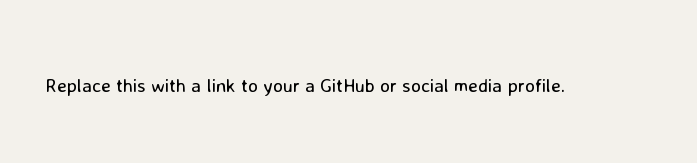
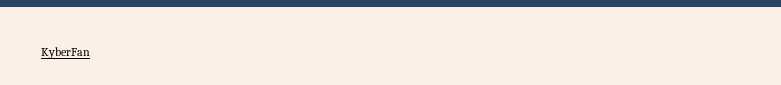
[45,79,565,96] Replace this with a link to your a GitHub or social media profile. -> [41,47,90,59] KyberFan

